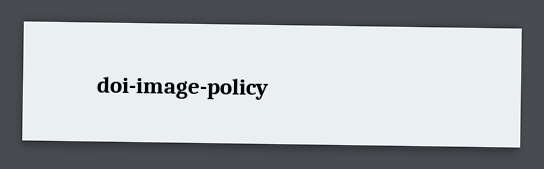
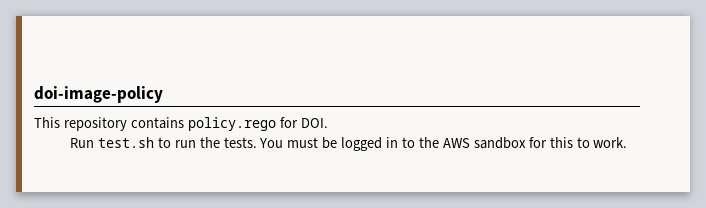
(269, 88) none -> [34,117,328,131] [69,137,628,151] // This repository contains policy.rego for DOI. // Run test.sh to run the tests. You must be logged in to the AWS sandbox for this to work.

